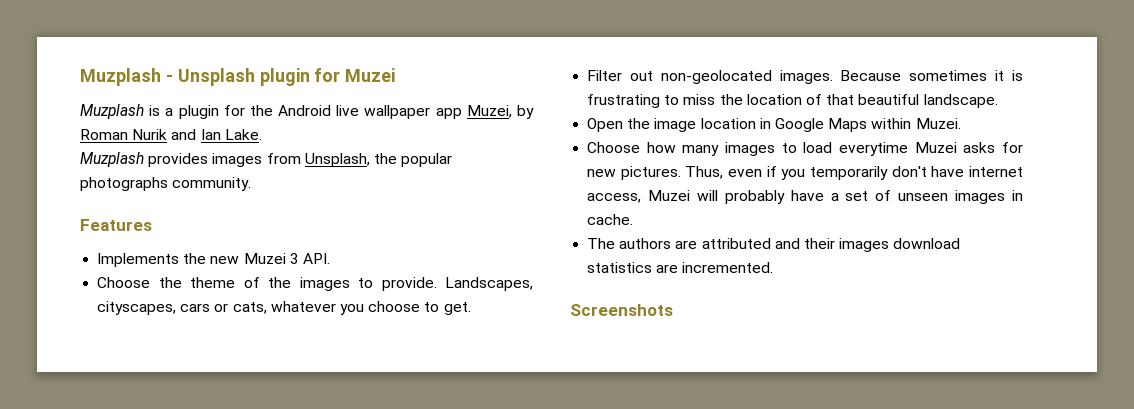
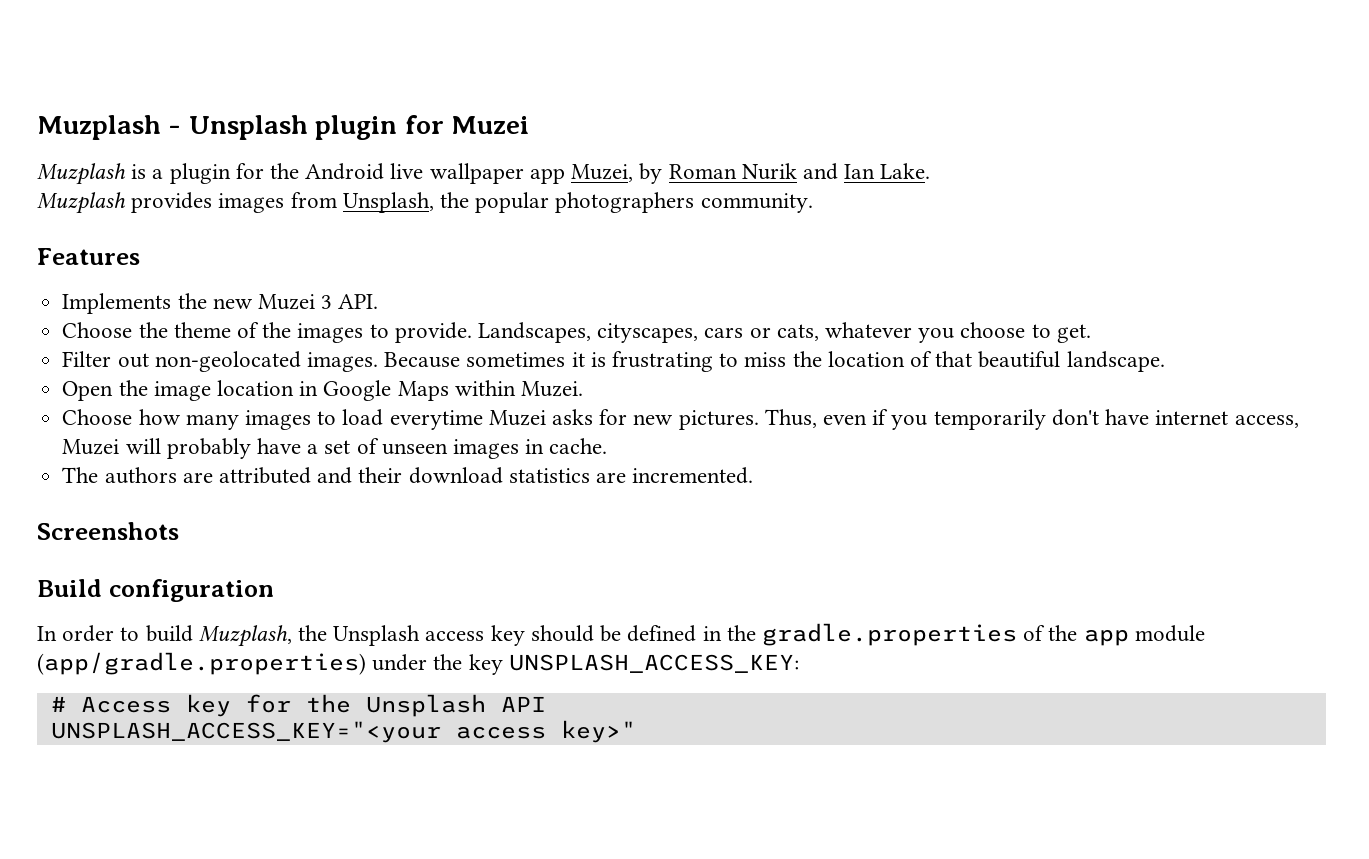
[80,177,168,191] photographs -> [555,192,695,213] photographers
[839,238,890,252] images -> (403, 475) none
(673, 310) none -> [37,579,274,602] [37,623,1205,647] [37,652,799,675] [50,694,546,717] [50,720,636,743] // Build configuration // In order to build Muzplash, the Unsplash access key should be defined in the gradle.properties of the app module (app/gradle.properties) under the key UNSPLASH_ACCESS_KEY: // # Access key for the Unsplash API // UNSPLASH_ACCESS_KEY="<your access key>"

